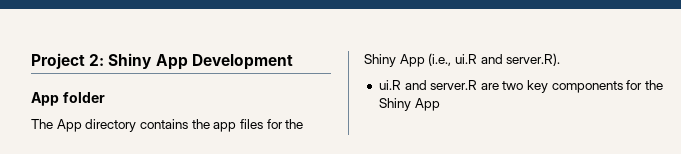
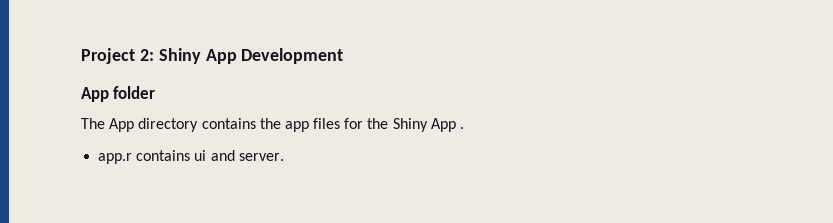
[428,53,561,66] [378,80,664,93] [378,98,440,111] (i.e., ui.R and server.R). // ui.R and server.R are two key components for the Shiny App -> [460,127,465,129] [98,150,284,164] . // app.r contains ui and server.

